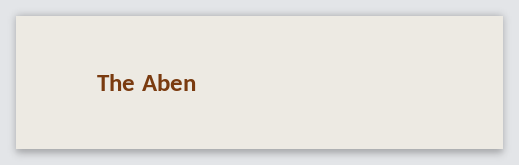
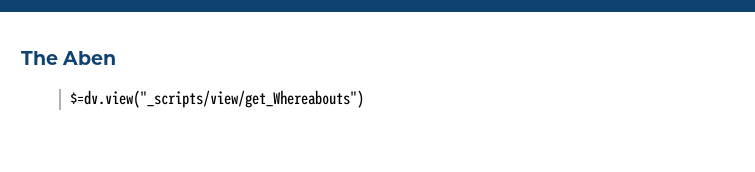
(196, 82) none -> [70,90,365,108] // $=dv.view("_scripts/view/get_Whereabouts")

